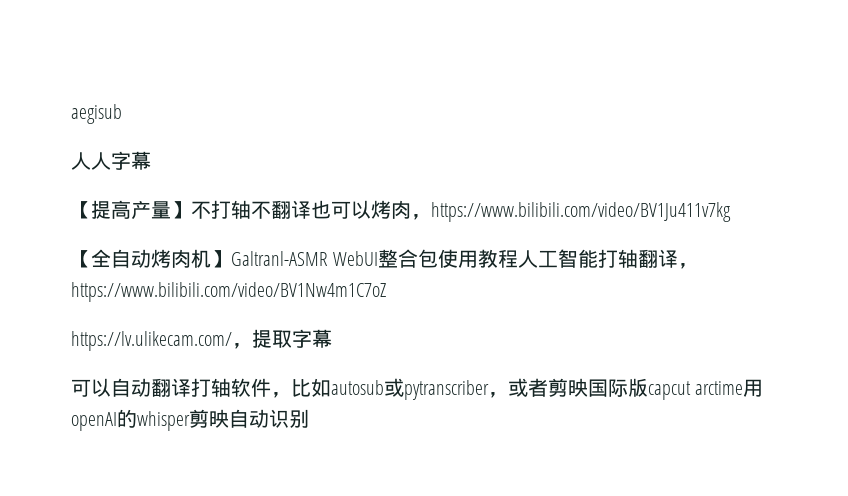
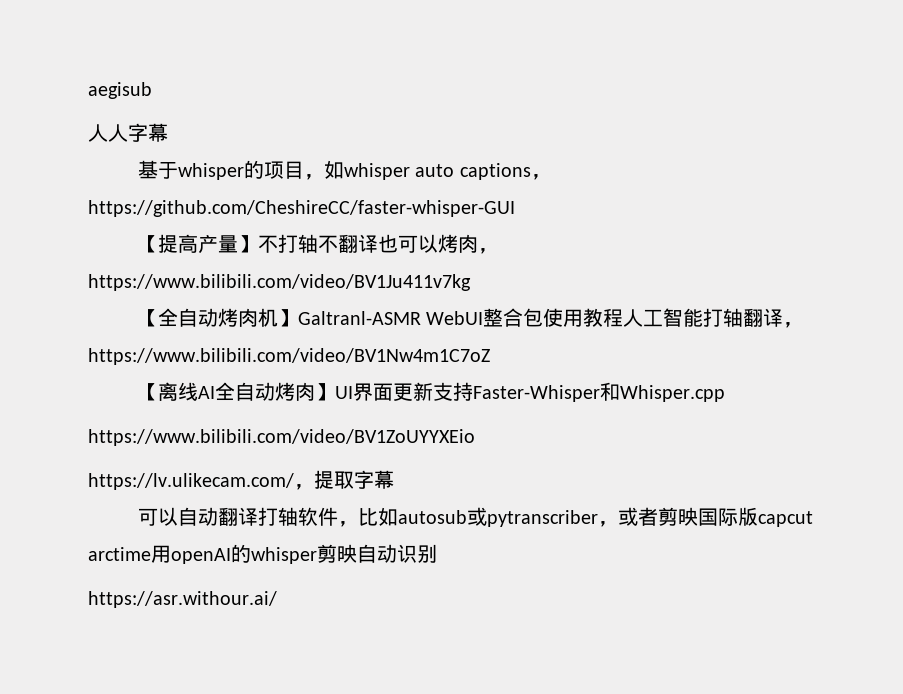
(151, 160) none -> [138,160,551,180] [88,200,515,217] // 基于whisper的项目，如whisper auto captions，https://github.com/CheshireCC/faster-whisper-GUI
(386, 292) none -> [138,382,726,402] [88,429,475,446] // 【离线AI全自动烤肉】UI界面更新支持Faster-Whisper和Whisper.cpp // https://www.bilibili.com/video/BV1ZoUYYXEio
(309, 418) none -> [88,591,277,608] // https://asr.withour.ai/

